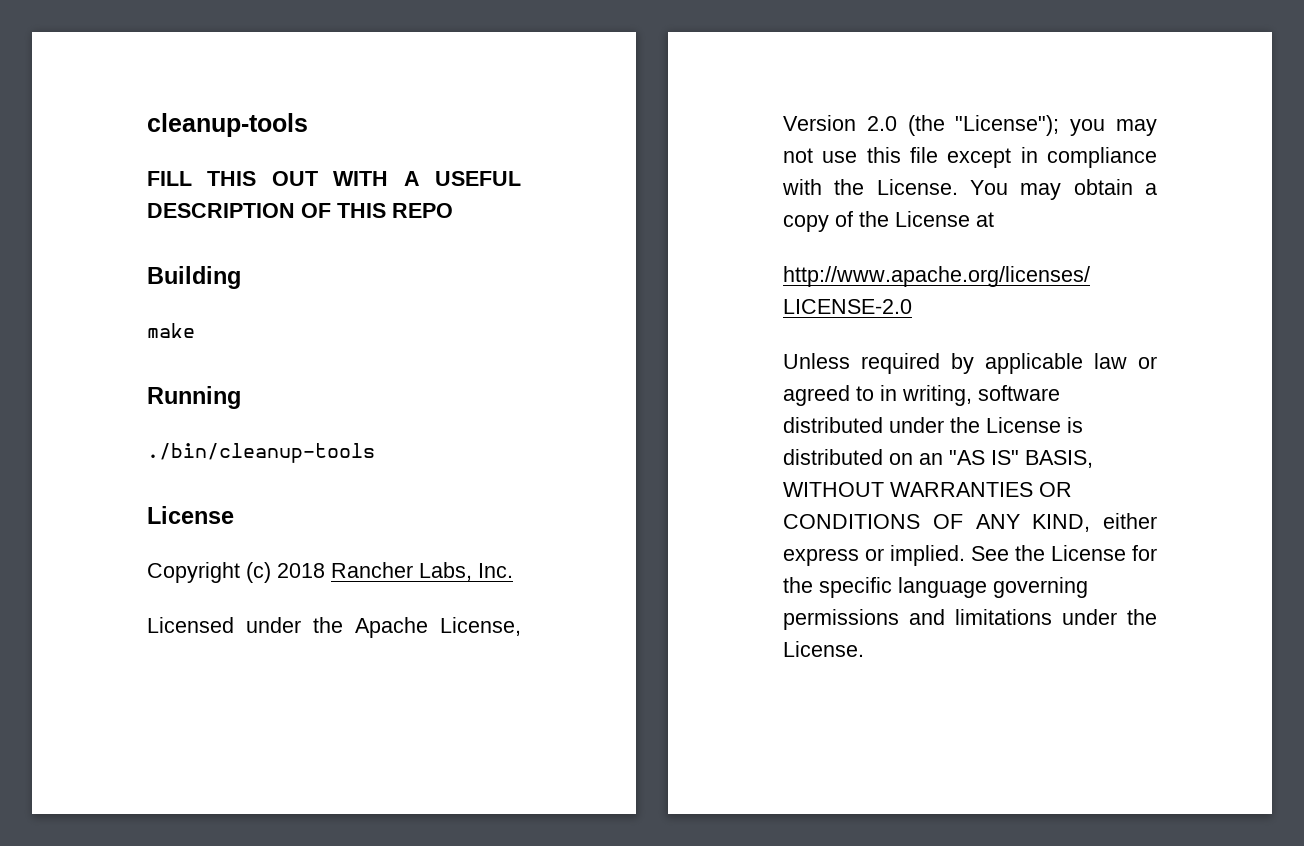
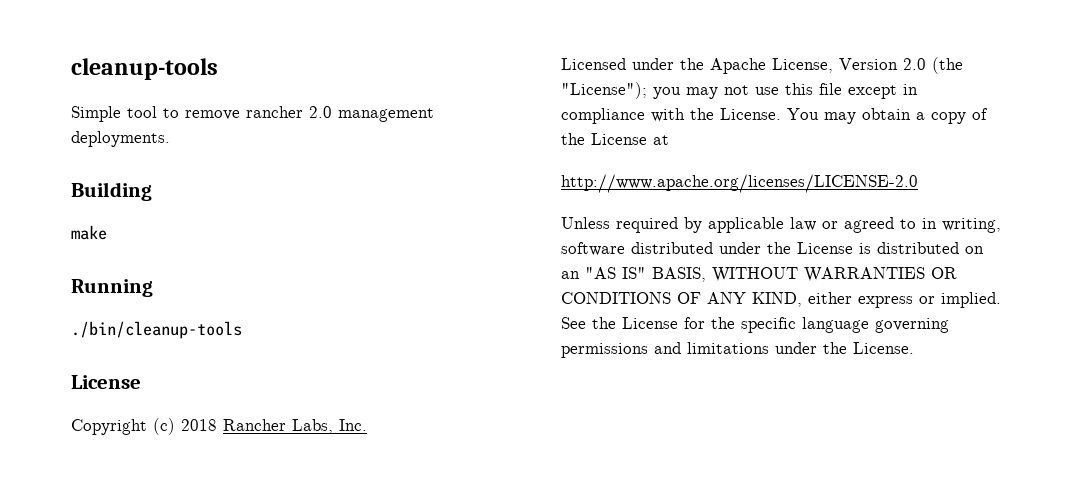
[147,171,521,186] [147,203,453,218] FILL THIS OUT WITH A USEFUL DESCRIPTION OF THIS REPO -> [71,106,434,122] [71,131,170,147] Simple tool to remove rancher 2.0 management deployments.

